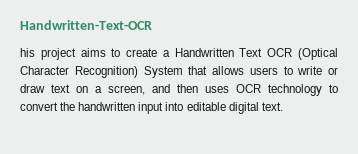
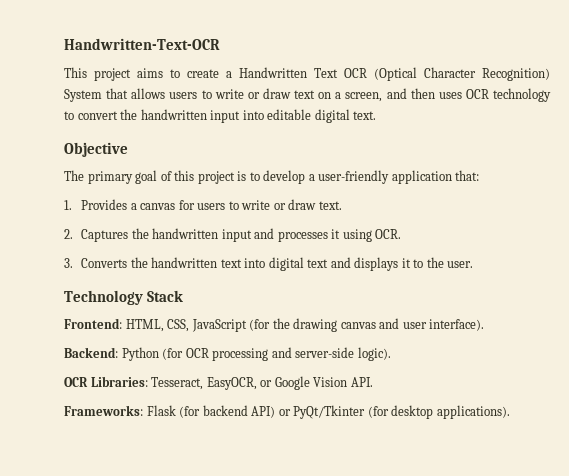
[20,48,35,57] his -> [64,67,87,78] This
(283, 106) none -> [64,142,128,157] [64,170,480,184] [64,199,342,210] [64,228,402,242] [64,257,474,271] [64,290,183,305] [64,318,485,332] [64,347,391,361] [64,376,373,390] [64,405,510,419] // Objective // The primary goal of this project is to develop a user-friendly application that: // 1. Provides a canvas for users to write or draw text. // 2. Captures the handwritten input and processes it using OCR. // 3. Converts the handwritten text into digital text and displays it to the user. // Technology Stack // Frontend: HTML, CSS, JavaScript (for the drawing canvas and user interface). // Backend: Python (for OCR processing and server-side logic). // OCR Libraries: Tesseract, EasyOCR, or Google Vision API. // Frameworks: Flask (for backend API) or PyQt/Tkinter (for desktop applications).

